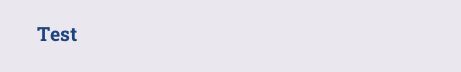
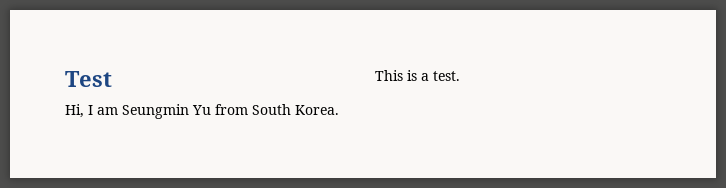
(77, 34) none -> [65,104,339,119] [375,70,460,81] // Hi, I am Seungmin Yu from South Korea. This is a test.

